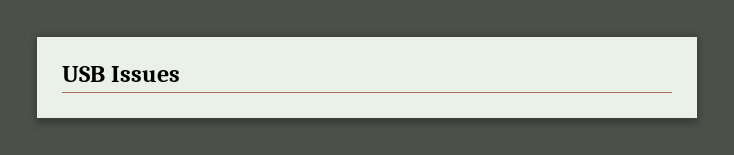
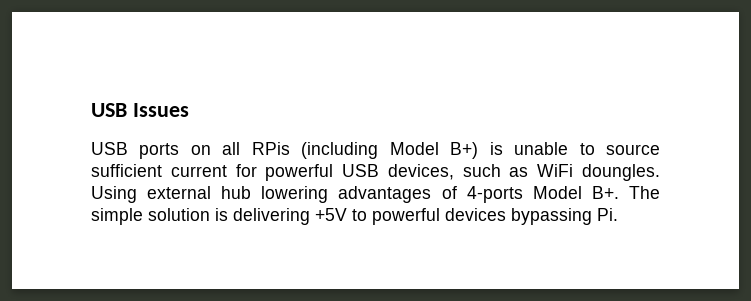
(181, 74) none -> [91,142,660,159] [91,164,660,181] [91,186,660,203] [91,208,618,225] // USB ports on all RPis (including Model B+) is unable to source sufficient current for powerful USB devices, such as WiFi doungles. Using external hub lowering advantages of 4-ports Model B+. The simple solution is delivering +5V to powerful devices bypassing Pi.

